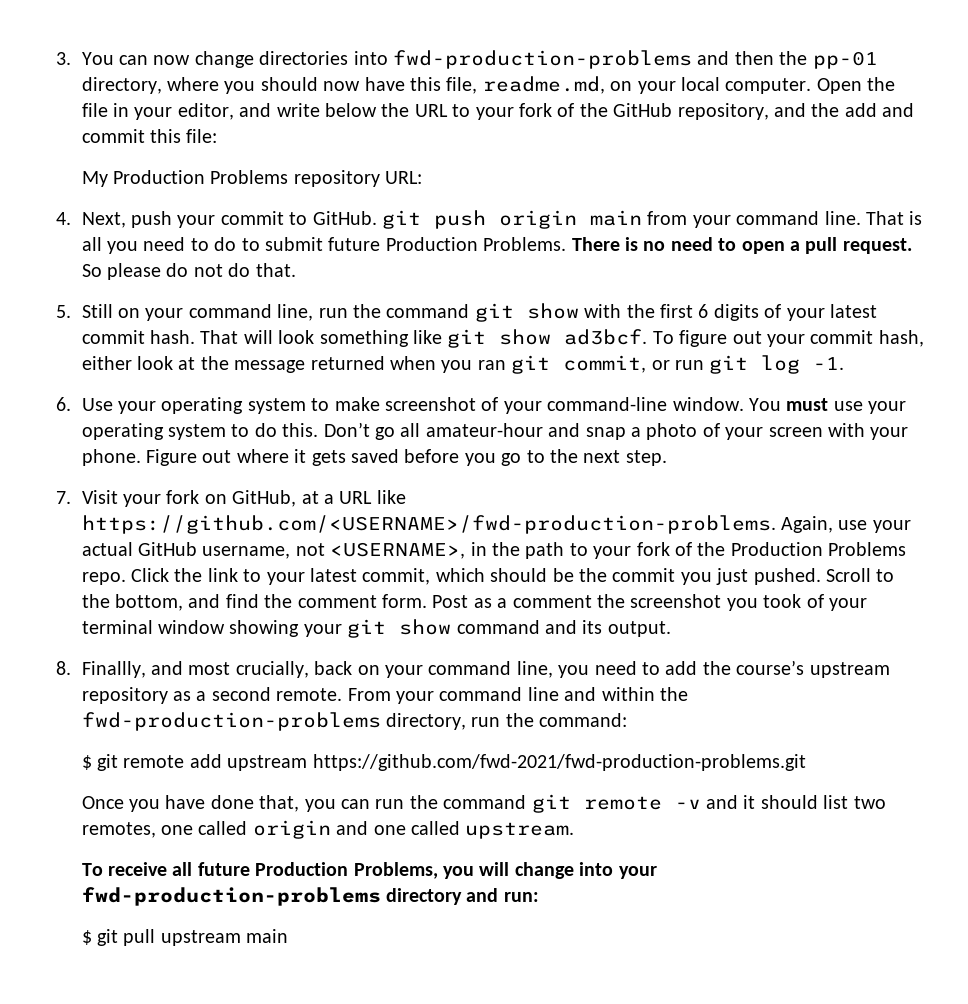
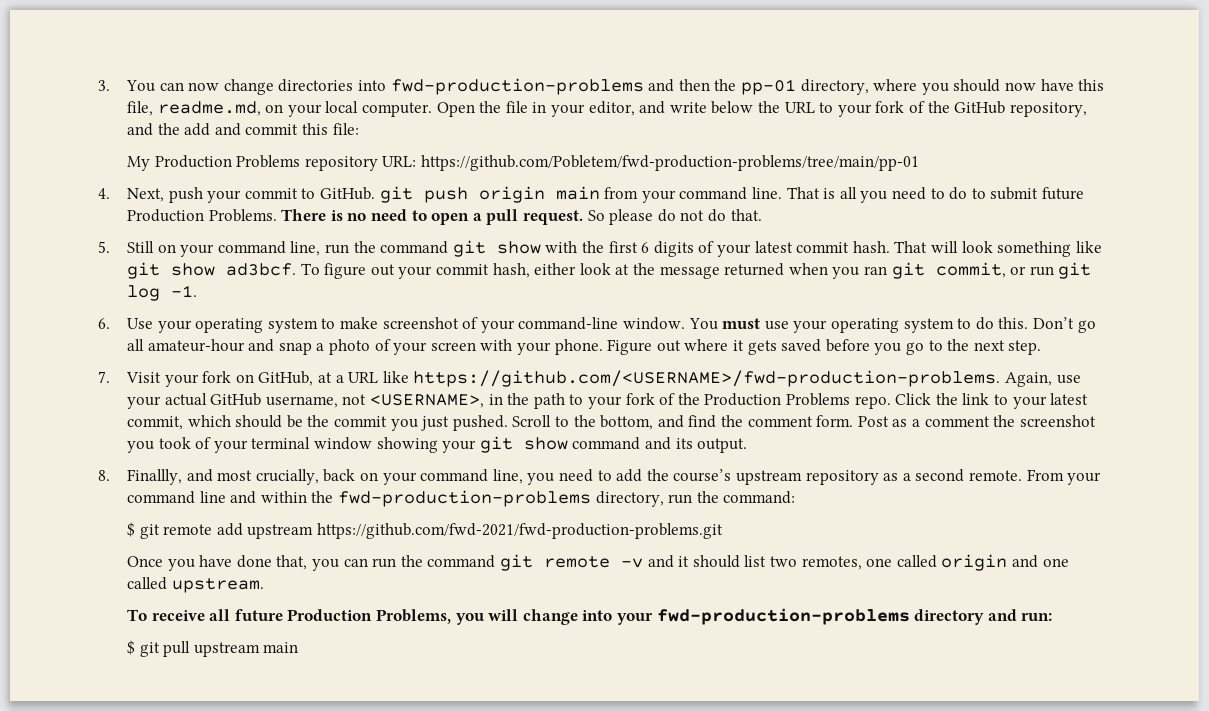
(423, 177) none -> [421,155,920,171] https://github.com/Pobletem/fwd-production-problems/tree/main/pp-01

